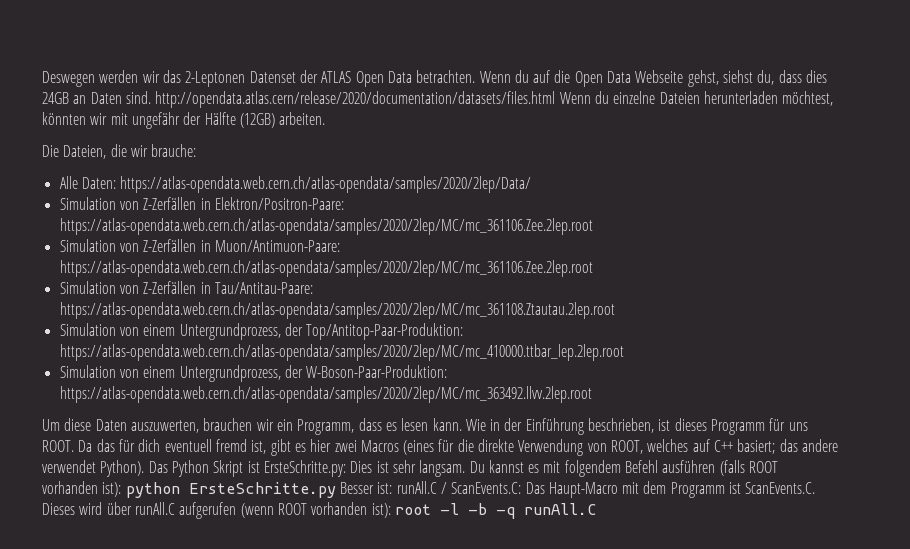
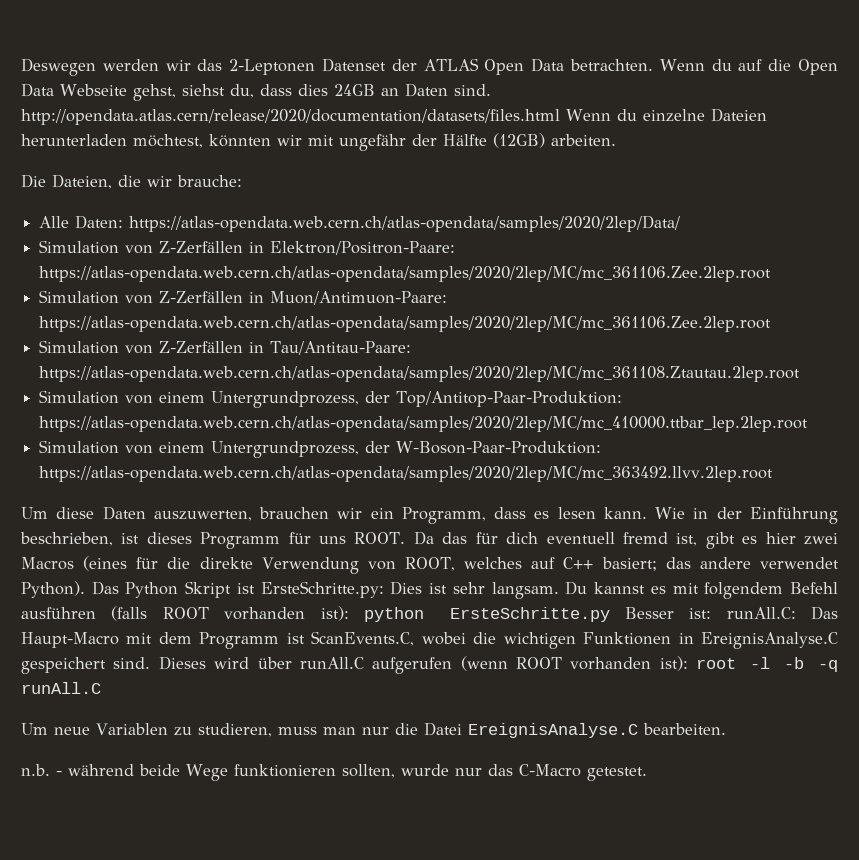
[396,481,522,494] runAll.C / ScanEvents.C: -> [726,607,796,619] runAll.C:
[745,482,816,494] ScanEvents.C. -> [311,631,838,649] [21,657,151,674] ScanEvents.C, wobei die wichtigen Funktionen in EreignisAnalyse.C gespeichert sind.
(597, 509) none -> [21,722,726,738] [21,764,647,781] // Um neue Variablen zu studieren, muss man nur die Datei EreignisAnalyse.C bearbeiten. // n.b. - während beide Wege funktionieren sollten, wurde nur das C-Macro getestet.

